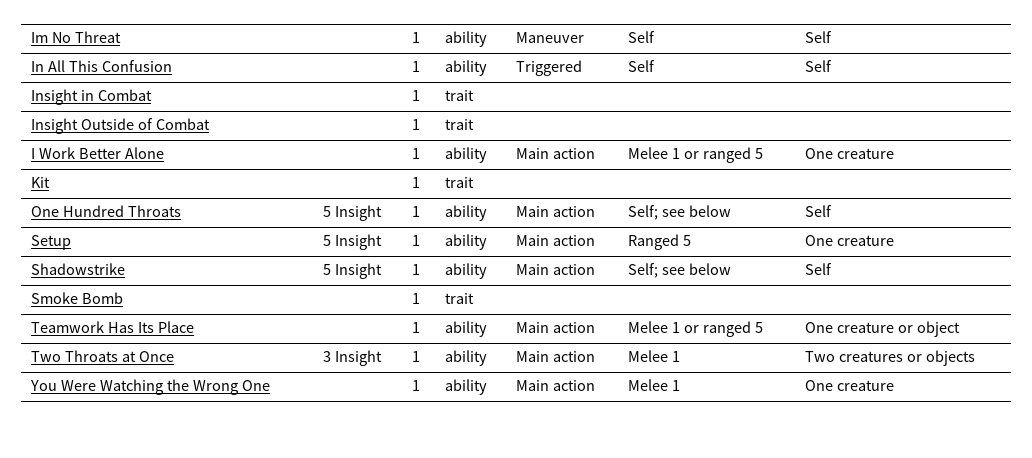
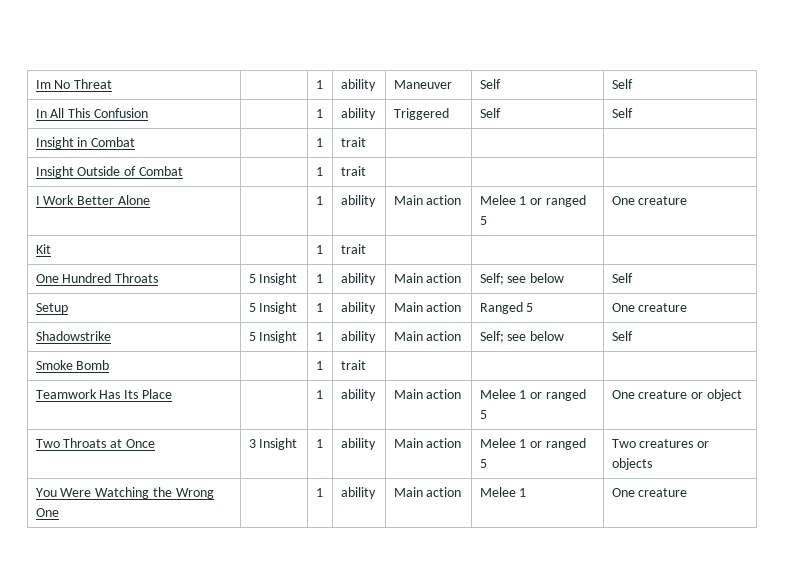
(681, 356) none -> [530,438,587,450] [479,459,487,468] or ranged 5

